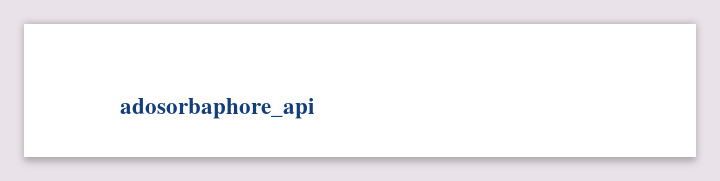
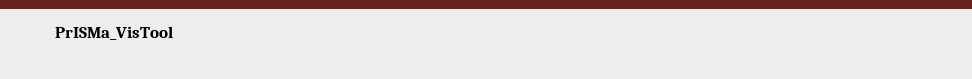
[120,98,314,119] adosorbaphore_api -> [55,26,173,40] PrISMa_VisTool

